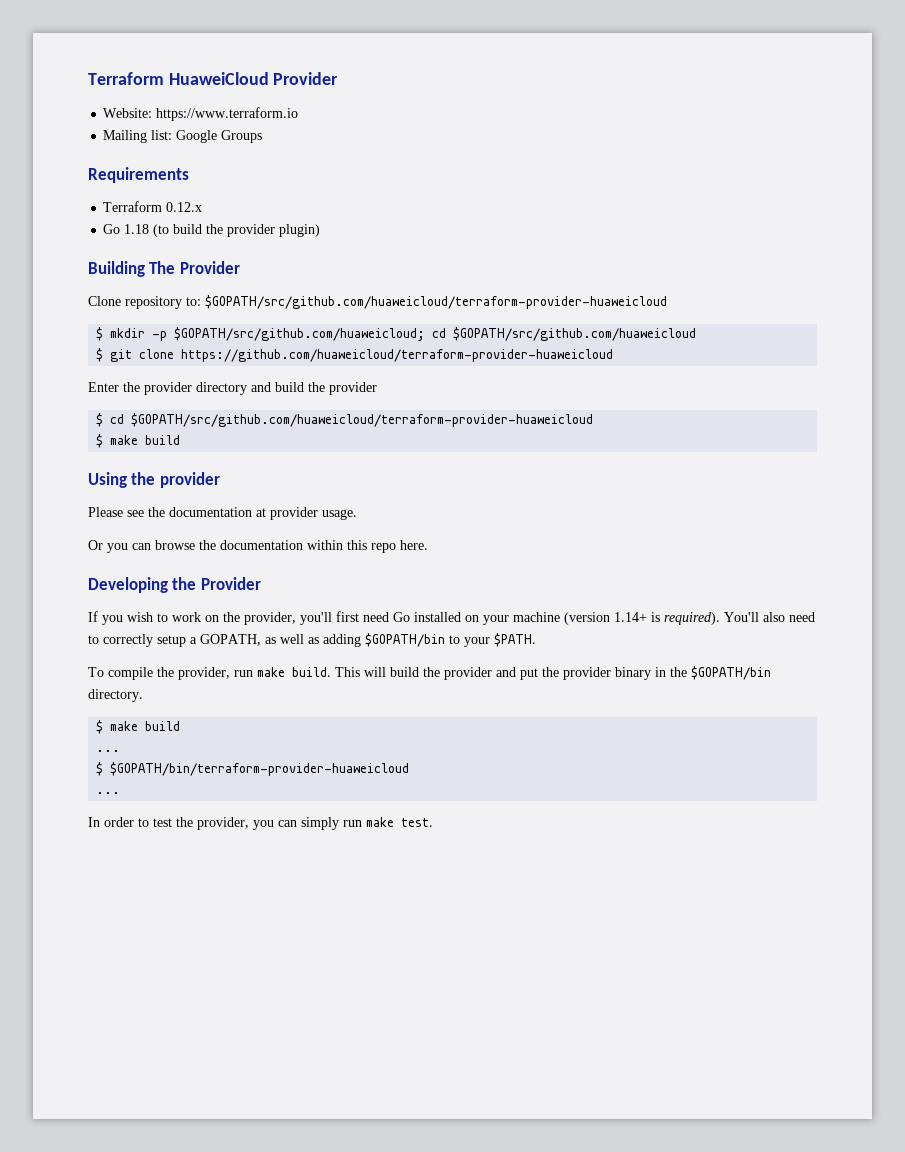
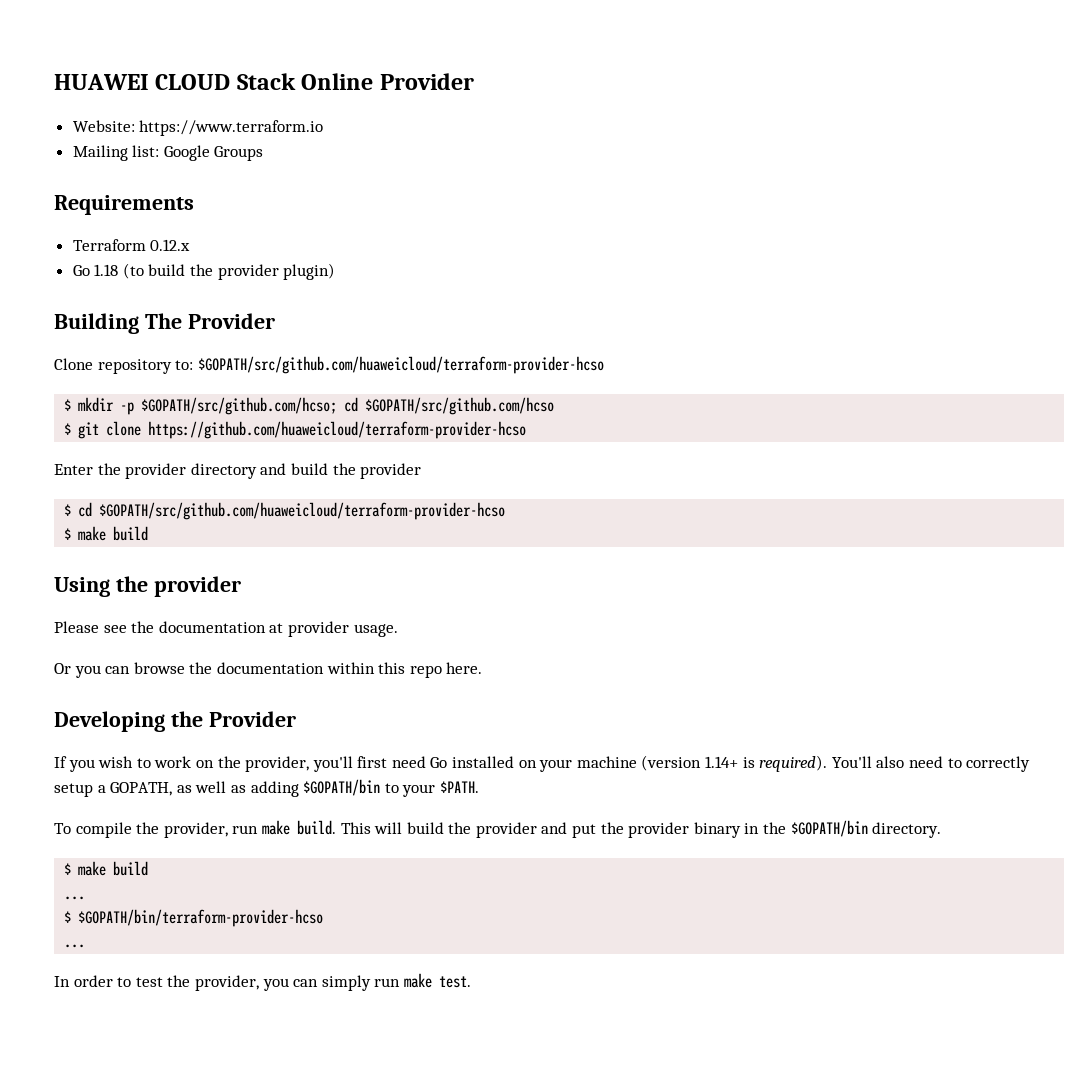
[88,72,269,85] Terraform HuaweiCloud -> [54,73,374,90] HUAWEI CLOUD Stack Online
[205,295,667,309] $GOPATH/src/github.com/huaweicloud/terraform-provider-huaweicloud -> [197,356,604,374] $GOPATH/src/github.com/huaweicloud/terraform-provider-hcso
[174,327,697,341] $GOPATH/src/github.com/huaweicloud; cd $GOPATH/src/github.com/huaweicloud -> [141,397,555,415] $GOPATH/src/github.com/hcso; cd $GOPATH/src/github.com/hcso
[181,349,614,362] https://github.com/huaweicloud/terraform-provider-huaweicloud -> [148,421,527,439] https://github.com/huaweicloud/terraform-provider-hcso
[131,413,594,427] $GOPATH/src/github.com/huaweicloud/terraform-provider-huaweicloud -> [99,502,506,520] $GOPATH/src/github.com/huaweicloud/terraform-provider-hcso
[110,762,410,776] $GOPATH/bin/terraform-provider-huaweicloud -> [78,909,324,927] $GOPATH/bin/terraform-provider-hcso

